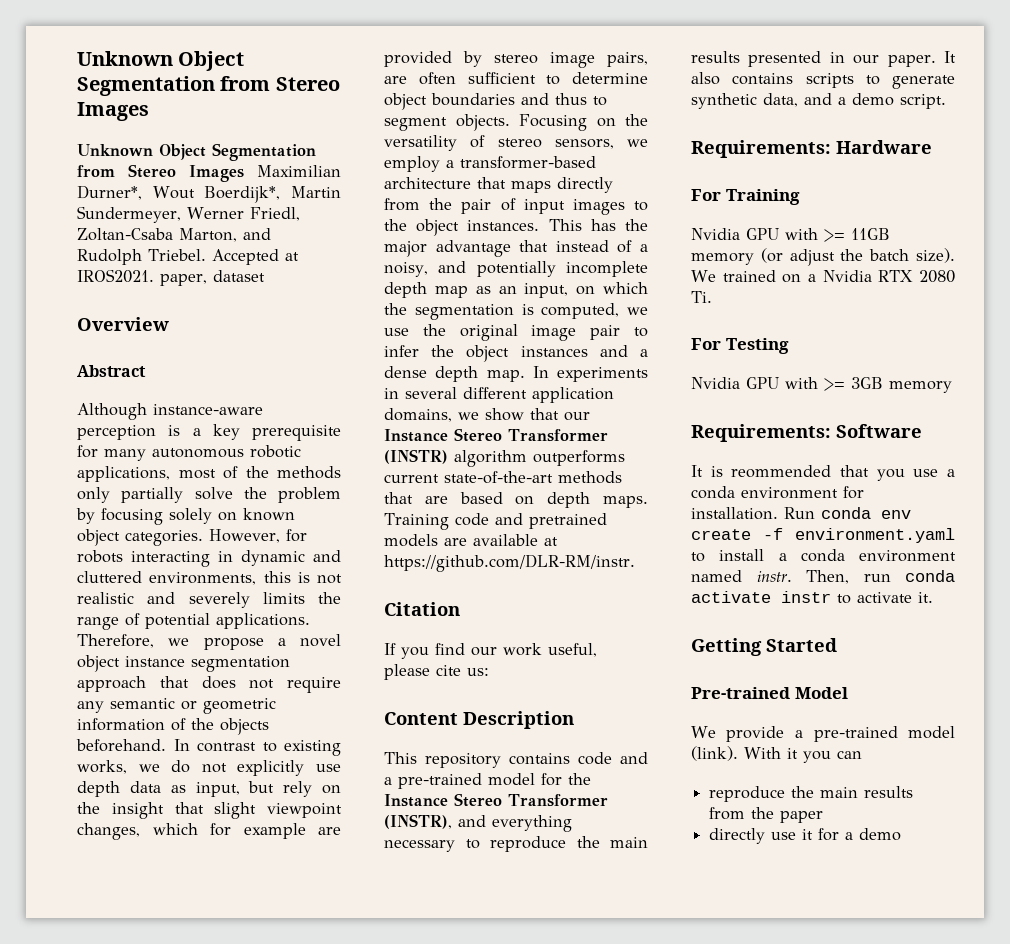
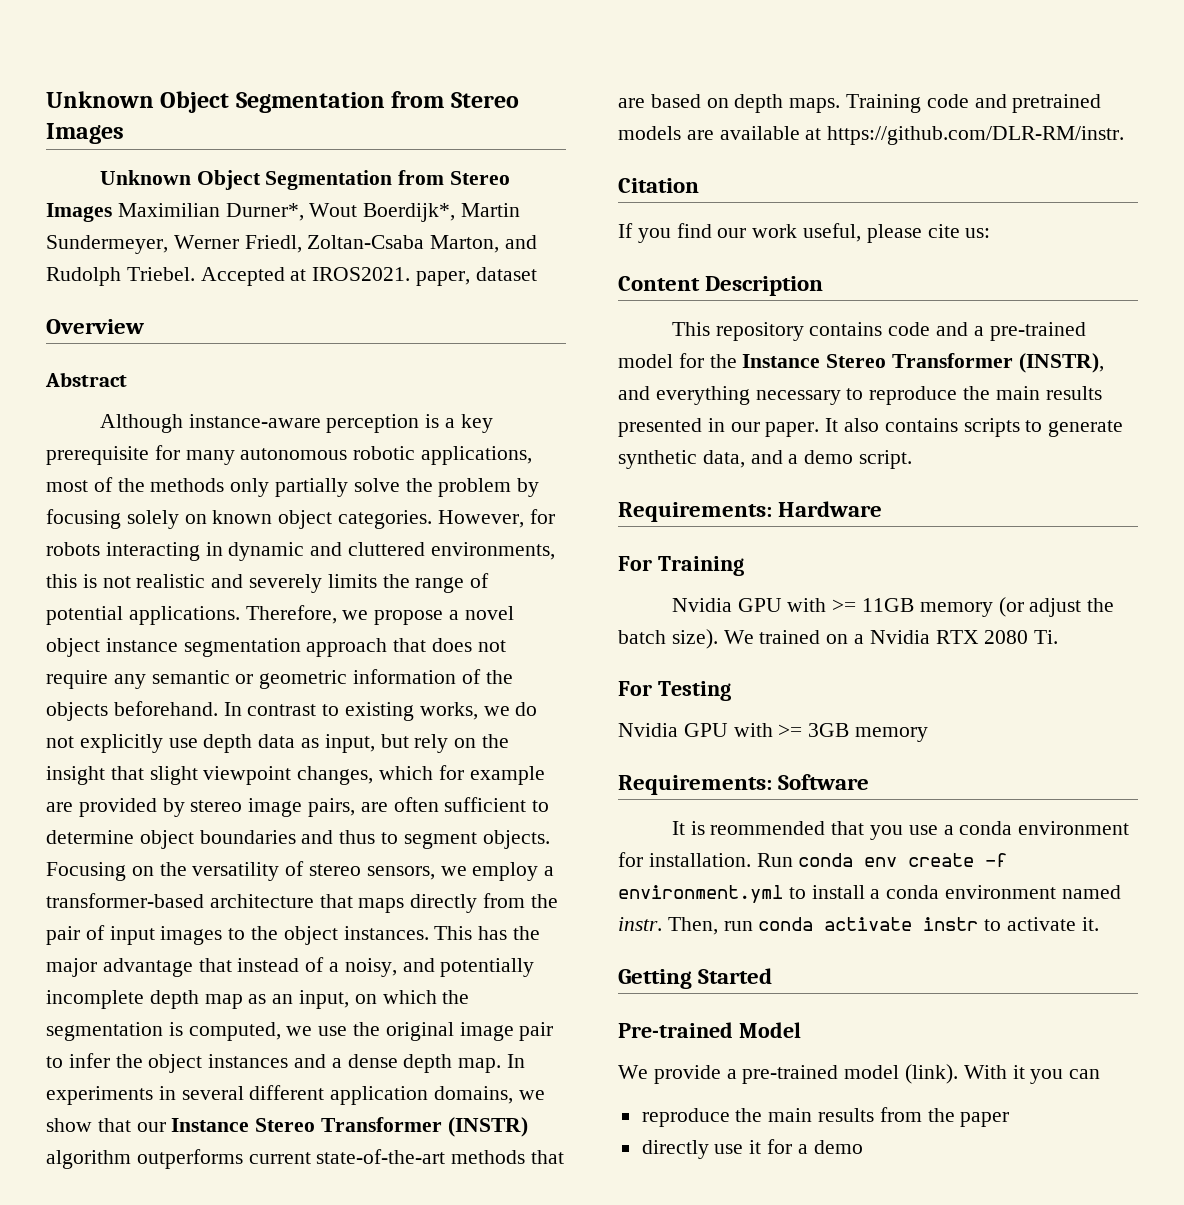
[795,528,955,543] environment.yaml -> [618,885,783,903] environment.yml

